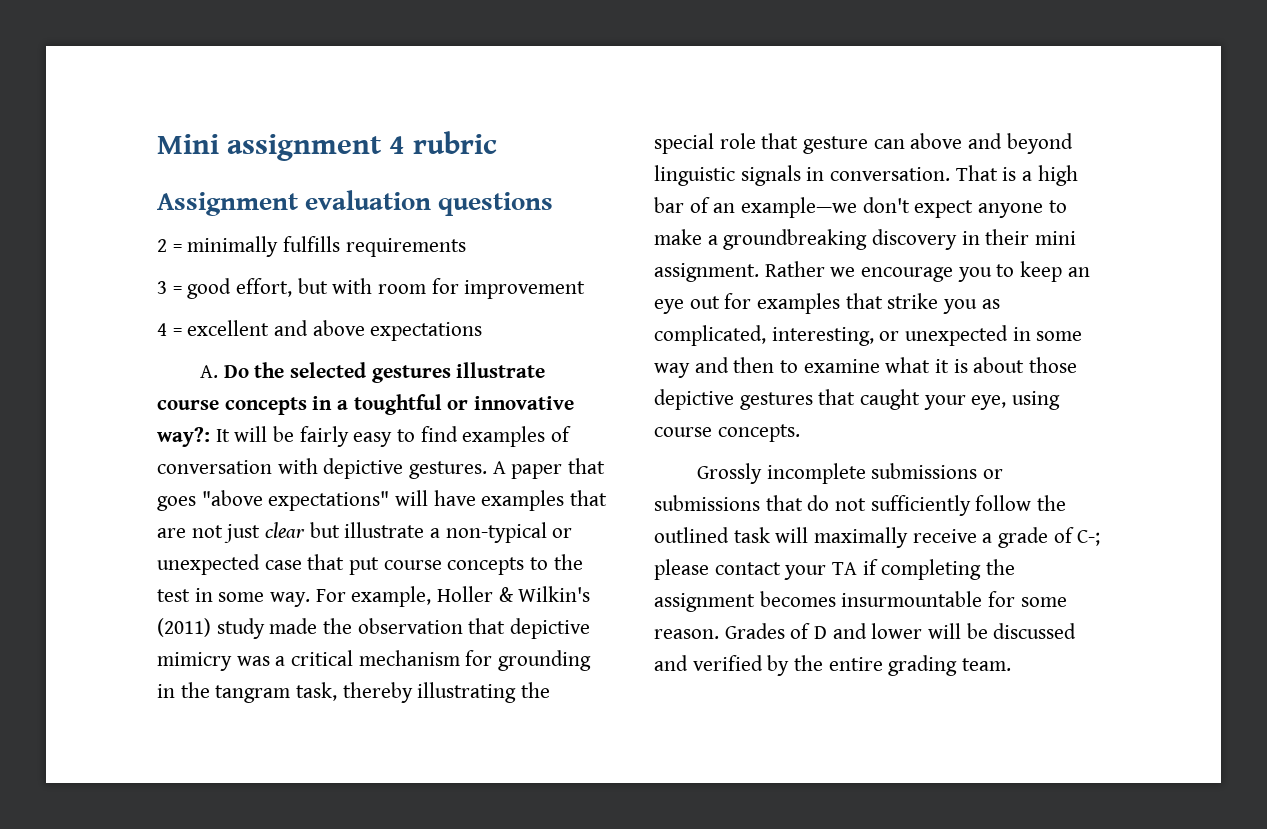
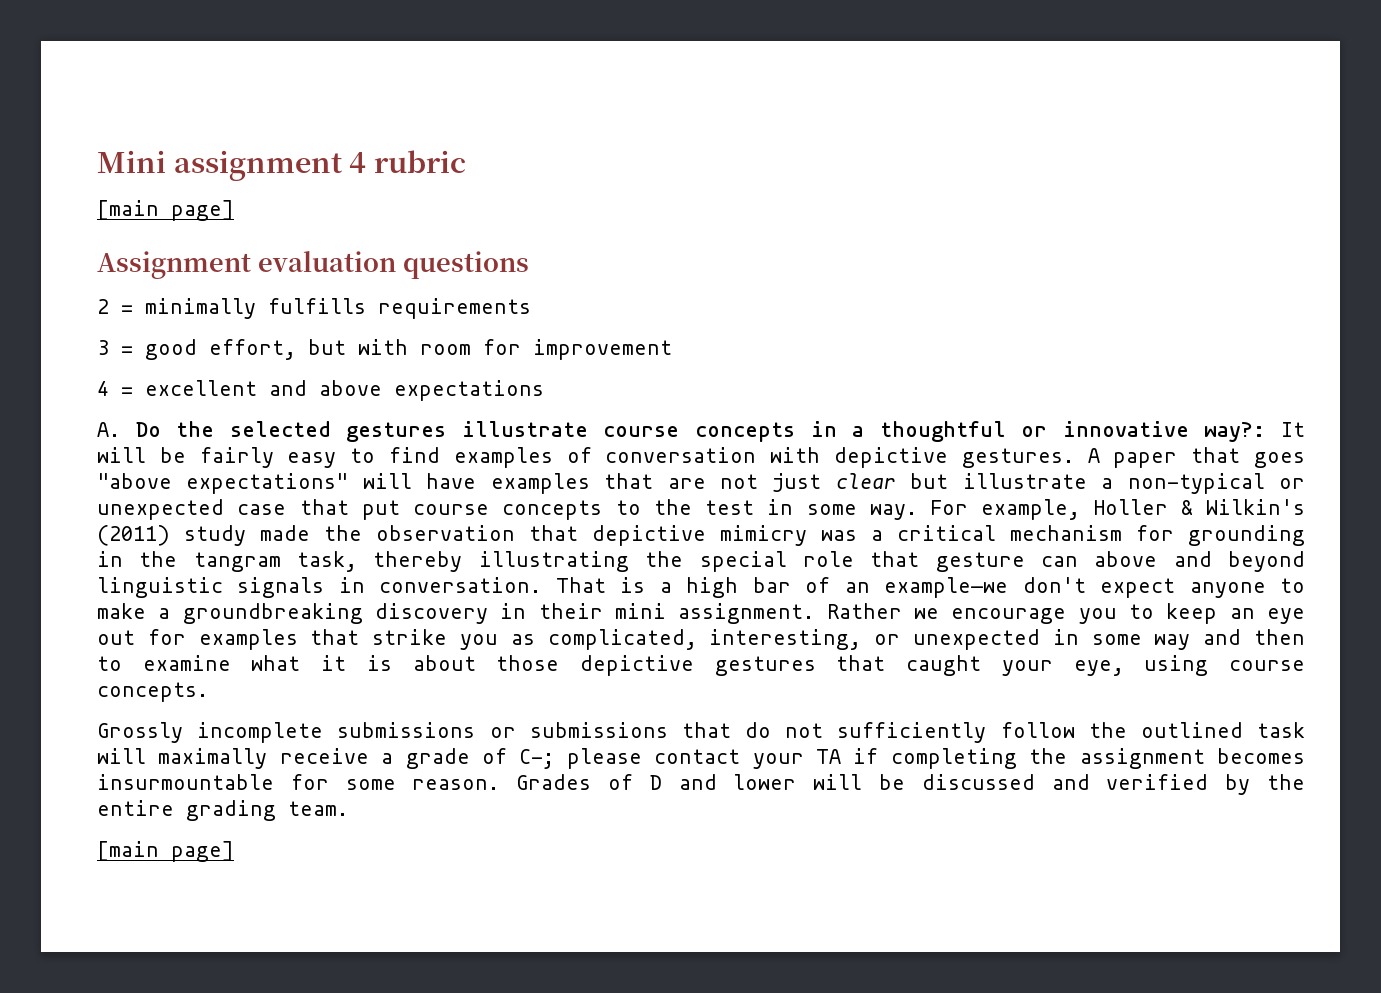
(497, 142) none -> [97,200,234,221] // [main page]
[353,394,442,415] toughtful -> [879,421,1006,442] thoughtful
(1012, 664) none -> [97,841,234,862] // [main page]

